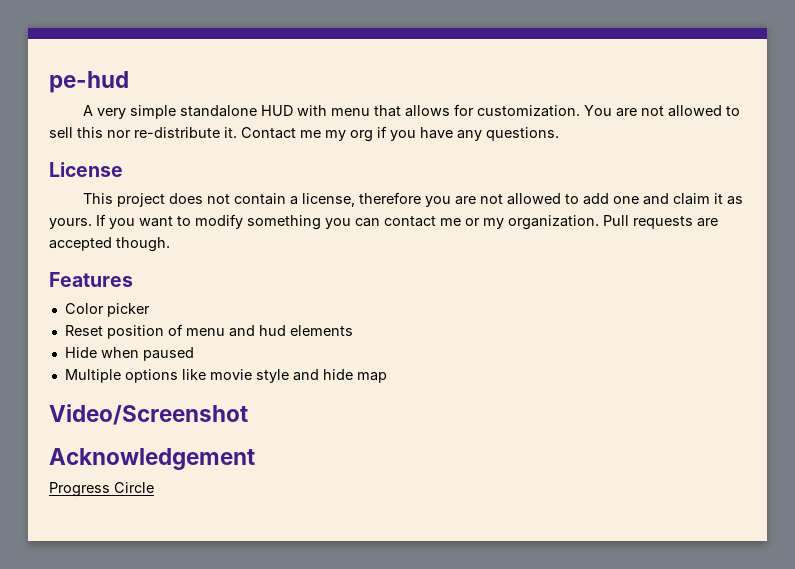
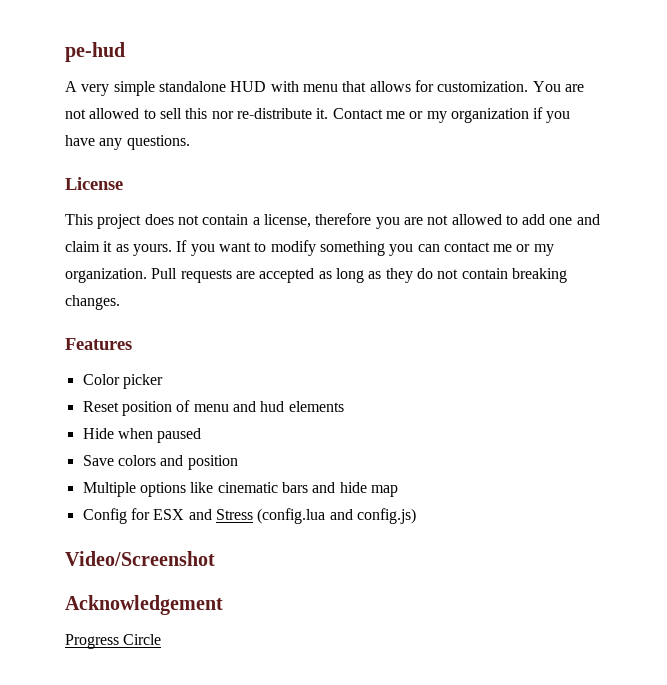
[325,130,373,142] my org -> [409,108,529,123] or my organization
[116,237,170,252] though. -> [318,268,567,283] [65,295,120,310] as long as they do not contain breaking changes.
(194, 354) none -> [82,455,238,470] // Save colors and position
[209,369,289,383] movie style -> [217,482,308,493] cinematic bars
(387, 377) none -> [82,508,416,524] // Config for ESX and Stress (config.lua and config.js)

